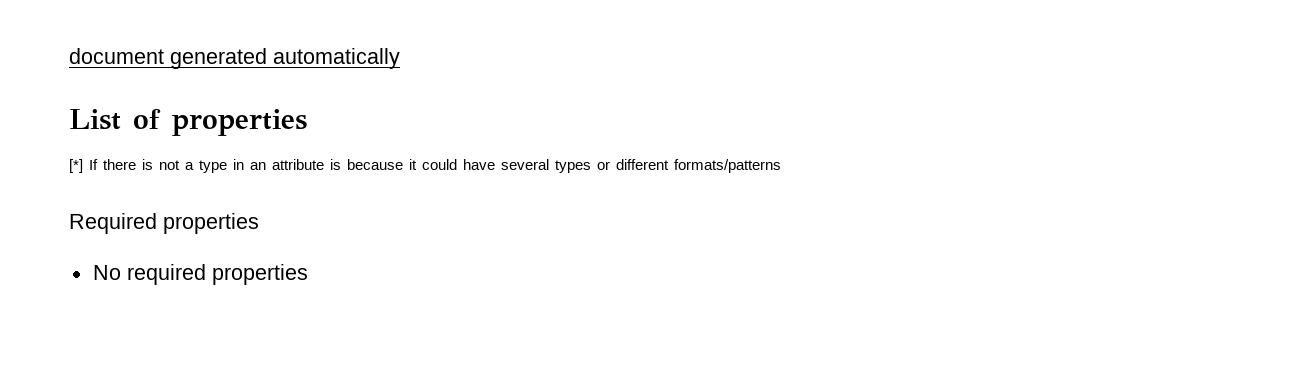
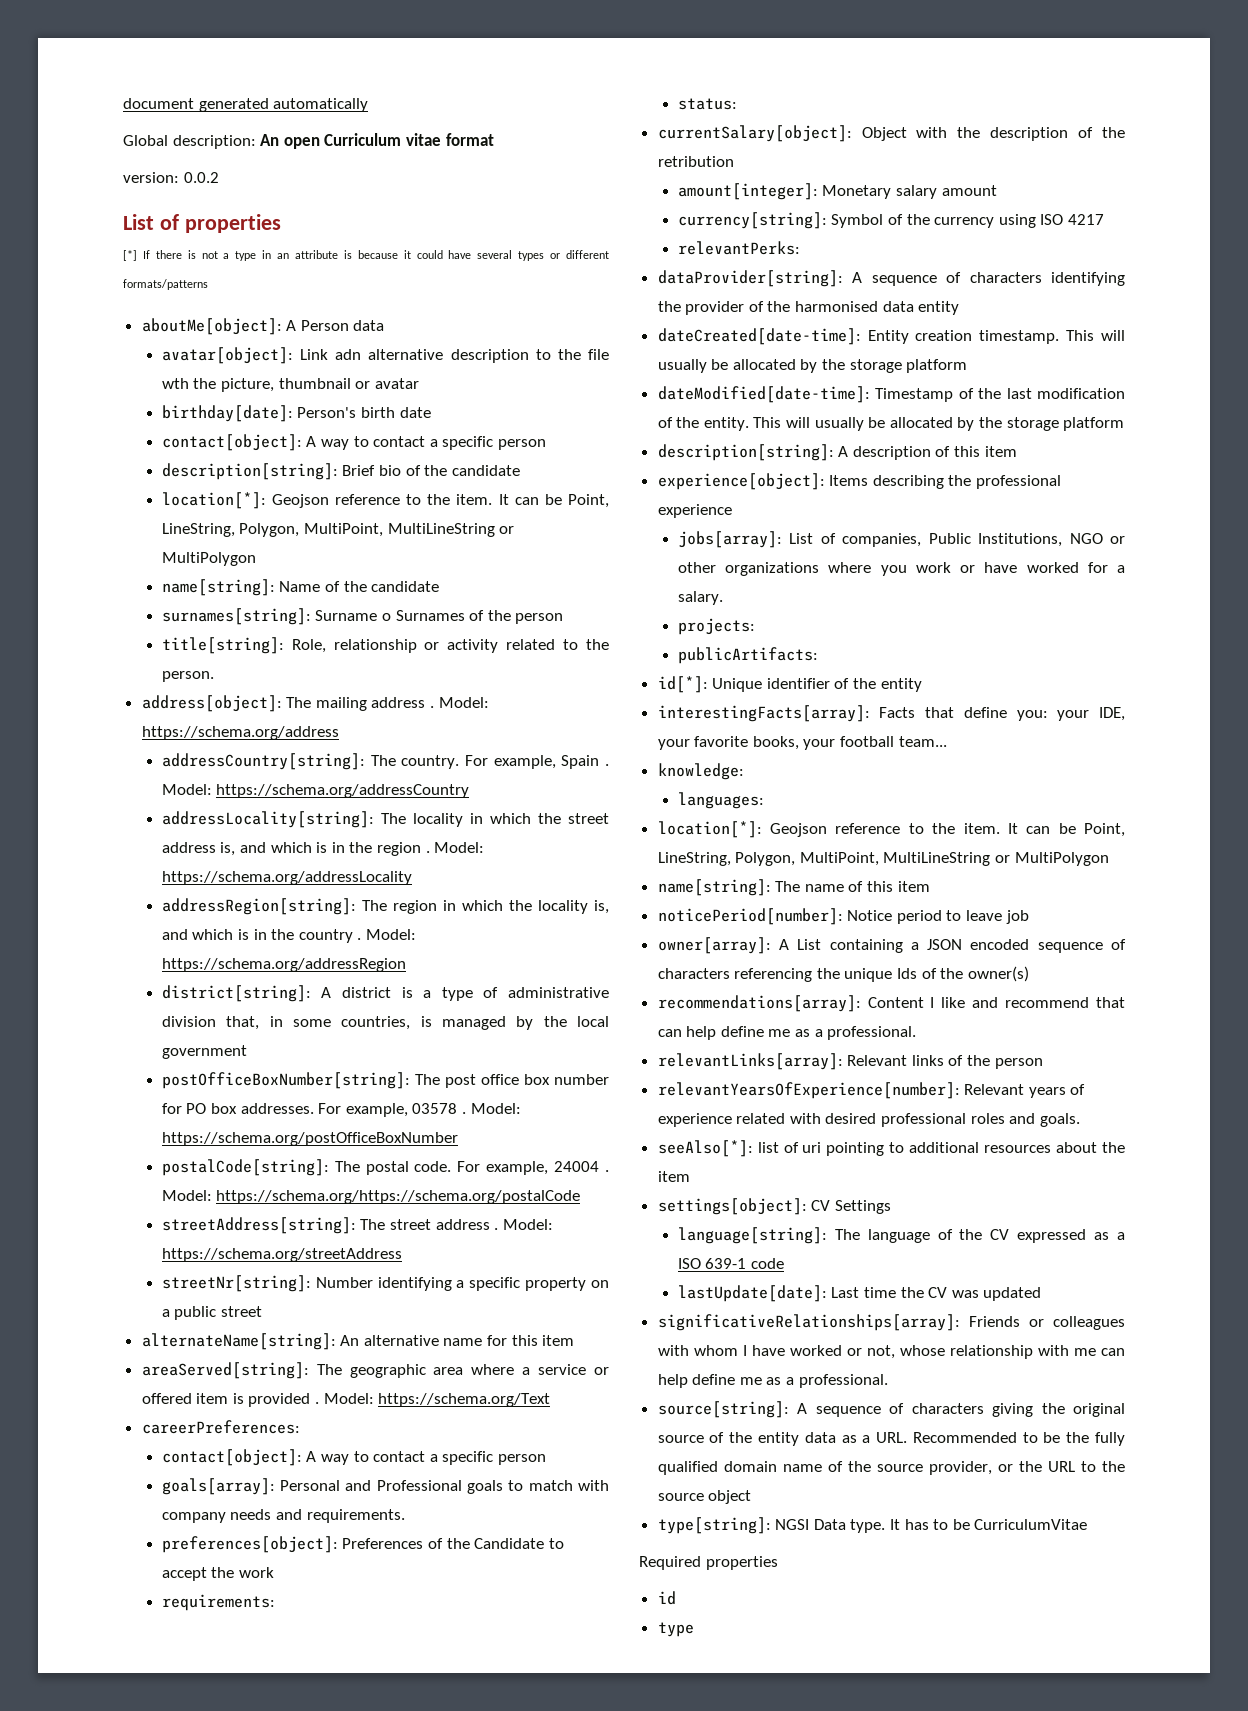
(400, 58) none -> [123,133,494,149] [123,172,219,183] // Global description: An open Curriculum vitae format // version: 0.0.2
(781, 166) none -> [141,318,385,335] [161,347,609,364] [161,378,419,392] [161,405,431,422] [161,434,546,451] [161,463,520,480] [161,492,610,509] [161,523,515,537] [161,552,256,566] [161,579,440,596] [161,608,564,625] [161,637,609,654] [161,671,214,682] [141,695,489,712] [141,726,339,740] [161,753,610,770] [161,784,470,798] [161,811,609,828] [161,842,485,856] [161,871,412,885] [161,898,610,915] [161,929,416,943] [161,958,406,972] [161,985,609,1002] [161,1016,609,1030] [161,1045,247,1059] [161,1072,609,1089] [161,1103,521,1117] [161,1132,458,1146] [161,1159,609,1176] [161,1190,581,1204] [161,1217,553,1234] [161,1248,402,1262] [161,1275,609,1292] [161,1306,263,1320] [141,1333,575,1350] [141,1362,609,1379] [141,1393,551,1407] [141,1420,300,1434] [161,1449,546,1466] [161,1478,609,1495] [161,1509,405,1523] [161,1536,564,1553] [161,1567,275,1581] [161,1594,275,1611] [677,98,737,110] [657,125,1125,142] [657,156,734,167] [677,183,997,200] [677,212,1104,229] [677,241,800,255] [657,270,1125,287] [657,301,960,315] [657,328,1125,345] [657,359,968,373] [657,386,1125,403] [657,417,1125,431] [657,444,1017,461] [657,473,1062,490] [657,504,732,518] [677,531,1125,548] [677,562,1125,576] [677,591,723,605] [677,618,755,635] [677,647,818,664] [657,676,922,693] [657,705,1125,722] [657,736,947,750] [657,763,744,780] [677,792,764,809] [657,821,1125,838] [657,852,1109,866] [657,879,930,896] [657,908,1029,925] [657,937,1126,954] [657,966,1029,982] [657,995,1125,1012] [657,1026,917,1040] [657,1053,1043,1070] [657,1082,1086,1099] [657,1113,1080,1127] [657,1140,1125,1157] [657,1171,690,1182] [657,1198,891,1215] [677,1227,1125,1244] [677,1258,785,1269] [677,1285,1042,1302] [657,1314,1125,1331] [657,1345,1125,1359] [657,1374,888,1388] [657,1401,1125,1418] [657,1432,1125,1446] [657,1461,1125,1475] [657,1490,752,1504] [657,1517,1088,1534] // aboutMe[object]: A Person data // avatar[object]: Link adn alternative description to the file wth the picture, thumbnail or avatar // birthday[date]: Person's birth date // contact[object]: A way to contact a specific person // description[string]: Brief bio of the candidate // location[*]: Geojson reference to the item. It can be Point, LineString, Polygon, MultiPoint, MultiLineString or MultiPolygon // name[string]: Name of the candidate // surnames[string]: Surname o Surnames of the person // title[string]: Role, relationship or activity related to the person. // address[object]: The mailing address . Model: https://schema.org/address // addressCountry[string]: The country. For example, Spain . Model: https://schema.org/addressCountry // addressLocality[string]: The locality in which the street address is, and which is in the region . Model: https://schema.org/addressLocality // addressRegion[string]: The region in which the locality is, and which is in the country . Model: https://schema.org/addressRegion // district[string]: A district is a type of administrative division that, in some countries, is managed by the local government // postOfficeBoxNumber[string]: The post office box number for PO box addresses. For example, 03578 . Model: https://schema.org/postOfficeBoxNumber // postalCode[string]: The postal code. For example, 24004 . Model: https://schema.org/https://schema.org/postalCode // streetAddress[string]: The street address . Model: https://schema.org/streetAddress // streetNr[string]: Number identifying a specific property on a public street // alternateName[string]: An alternative name for this item // areaServed[string]: The geographic area where a service or offered item is provided . Model: https://schema.org/Text // careerPreferences: // contact[object]: A way to contact a specific person // goals[array]: Personal and Professional goals to match with company needs and requirements. // preferences[object]: Preferences of the Candidate to accept the work // requirements: // status: // currentSalary[object]: Object with the description of the retribution // amount[integer]: Monetary salary amount // currency[string]: Symbol of the currency using ISO 4217 // relevantPerks: // dataProvider[string]: A sequence of characters identifying the provider of the harmonised data entity // dateCreated[date-time]: Entity creation timestamp. This will usually be allocated by the storage platform // dateModified[date-time]: Timestamp of the last modification of the entity. This will usually be allocated by the storage platform // description[string]: A description of this item // experience[object]: Items describing the professional experience // jobs[array]: List of companies, Public Institutions, NGO or other organizations where you work or have worked for a salary. // projects: // publicArtifacts: // id[*]: Unique identifier of the entity // interestingFacts[array]: Facts that define you: your IDE, your favorite books, your football team... // knowledge: // languages: // location[*]: Geojson reference to the item. It can be Point, LineString, Polygon, MultiPoint, MultiLineString or MultiPolygon // name[string]: The name of this item // noticePeriod[number]: Notice period to leave job // owner[array]: A List containing a JSON encoded sequence of characters referencing the unique Ids of the owner(s) // recommendations[array]: Content I like and recommend that can help define me as a professional. // relevantLinks[array]: Relevant links of the person // relevantYearsOfExperience[number]: Relevant years of experience related with desired professional roles and goals. // seeAlso[*]: list of uri pointing to additional resources about the item // settings[object]: CV Settings // language[string]: The language of the CV expressed as a ISO 639-1 code // lastUpdate[date]: Last time the CV was updated // significativeRelationships[array]: Friends or colleagues with whom I have worked or not, whose relationship with me can help define me as a professional. // source[string]: A sequence of characters giving the original source of the entity data as a URL. Recommended to be the fully qualified domain name of the source provider, or the URL to the source object // type[string]: NGSI Data type. It has to be CurriculumVitae
[92,264,308,285] No required properties -> [657,1591,676,1605] [657,1622,694,1637] id // type

